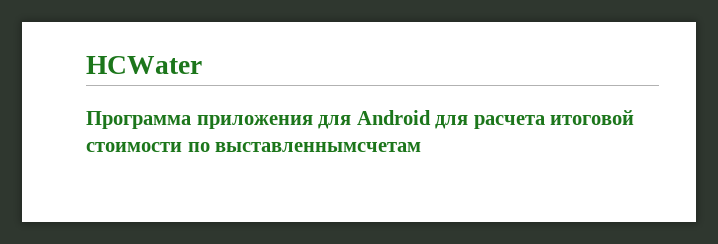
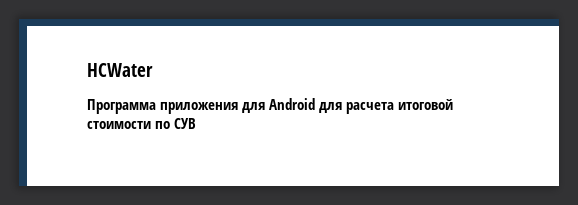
[215,142,422,152] выставленнымсчетам -> [174,118,197,129] СУВ

